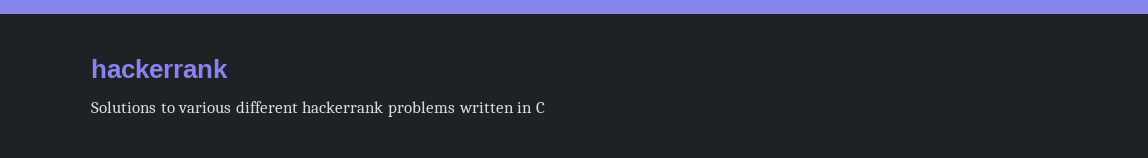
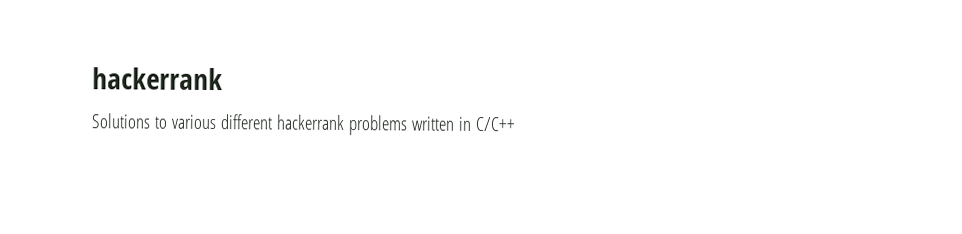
[535,102,545,113] C -> [474,116,515,132] C/C++

